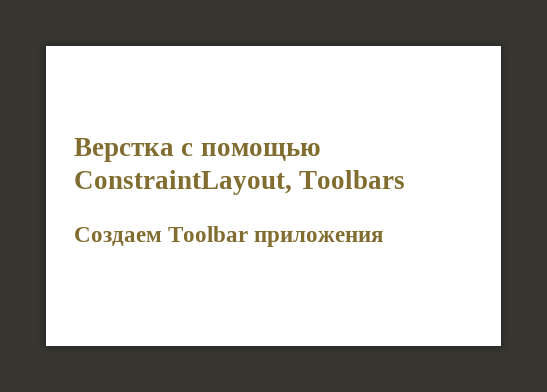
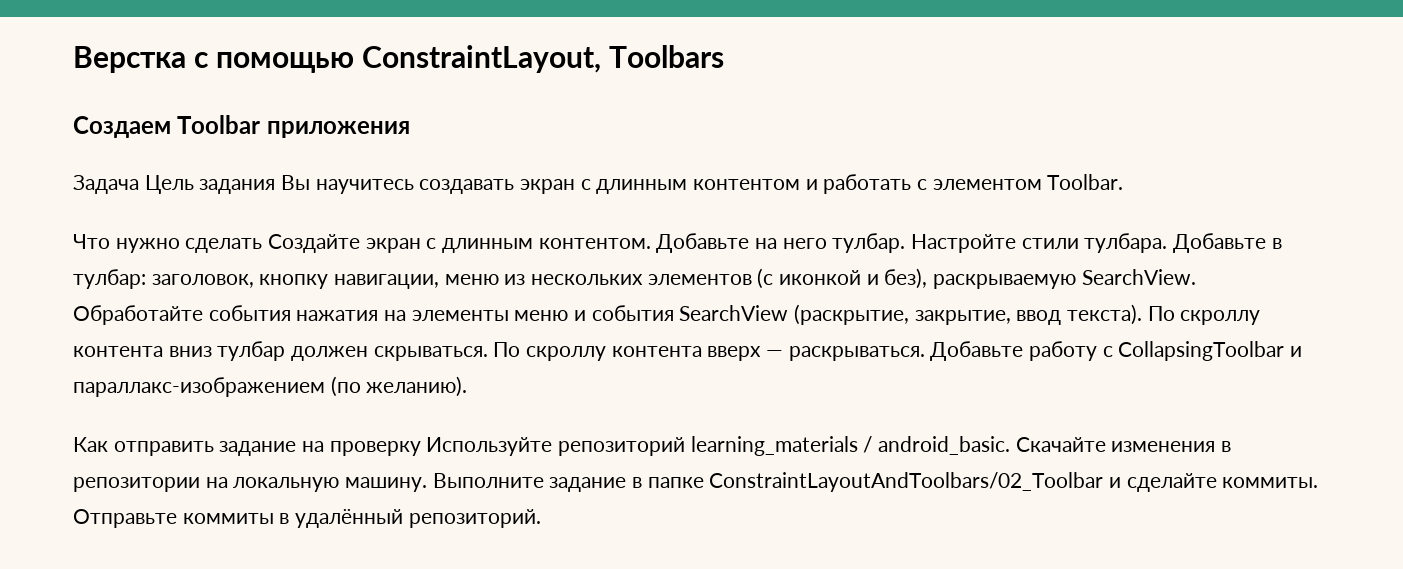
(384, 239) none -> [73,174,1124,194] [73,233,1282,253] [73,268,1196,289] [73,304,1261,325] [73,341,1303,361] [73,376,468,397] [73,436,1232,456] [73,472,1319,492] [73,509,541,528] // Задача Цель задания Вы научитесь создавать экран с длинным контентом и работать с элементом Toolbar. // Что нужно сделать Создайте экран с длинным контентом. Добавьте на него тулбар. Настройте стили тулбара. Добавьте в тулбар: заголовок, кнопку навигации, меню из нескольких элементов (с иконкой и без), раскрываемую SearchView. Обработайте события нажатия на элементы меню и события SearchView (раскрытие, закрытие, ввод текста). По скроллу контента вниз тулбар должен скрываться. По скроллу контента вверх — раскрываться. Добавьте работу с CollapsingToolbar и параллакс-изображением (по желанию). // Как отправить задание на проверку Используйте репозиторий learning_materials / android_basic. Скачайте изменения в репозитории на локальную машину. Выполните задание в папке ConstraintLayoutAndToolbars/02_Toolbar и сделайте коммиты. Отправьте коммиты в удалённый репозиторий.

